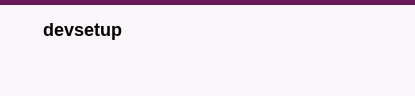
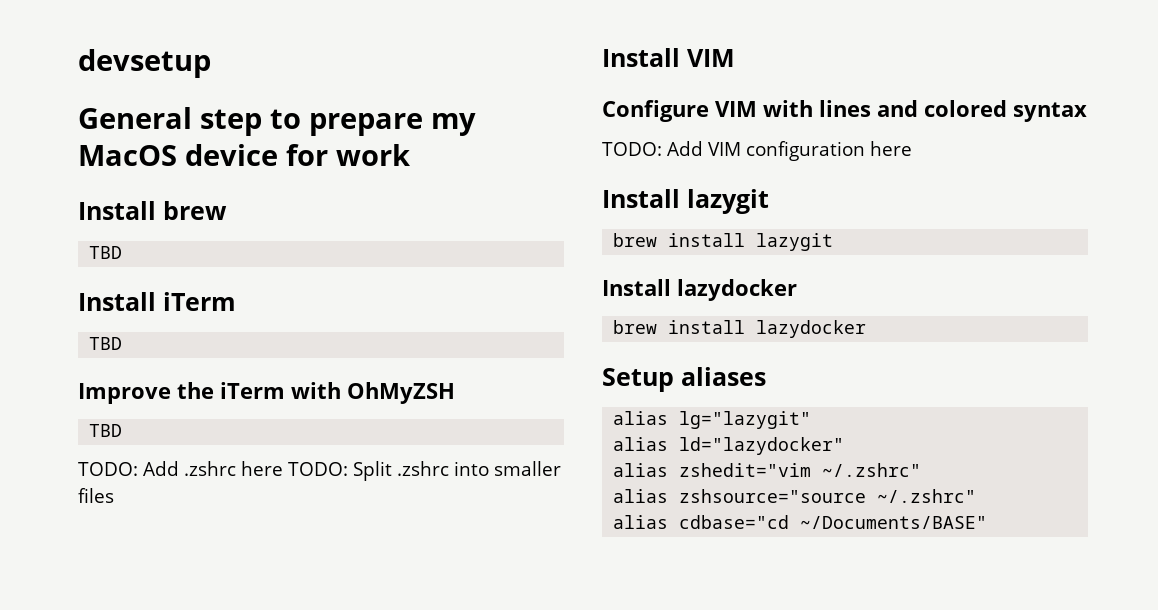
(122, 31) none -> [78,107,476,136] [78,144,410,166] [78,201,227,220] [89,246,123,259] [78,292,236,311] [89,337,123,350] [78,382,455,404] [89,424,123,437] [78,461,561,481] [78,488,114,503] [602,48,735,67] [602,100,1087,122] [602,141,912,161] [602,189,769,214] [613,233,834,251] [602,279,797,301] [613,320,867,338] [602,367,766,392] [613,411,812,429] [613,437,845,455] [613,463,922,477] [613,489,977,503] [613,515,988,529] // General step to prepare my MacOS device for work // Install brew // TBD // Install iTerm // TBD // Improve the iTerm with OhMyZSH // TBD // TODO: Add .zshrc here TODO: Split .zshrc into smaller files // Install VIM // Configure VIM with lines and colored syntax // TODO: Add VIM configuration here // Install lazygit // brew install lazygit // Install lazydocker // brew install lazydocker // Setup aliases // alias lg="lazygit" // alias ld="lazydocker" // alias zshedit="vim ~/.zshrc" // alias zshsource="source ~/.zshrc" // alias cdbase="cd ~/Documents/BASE"

